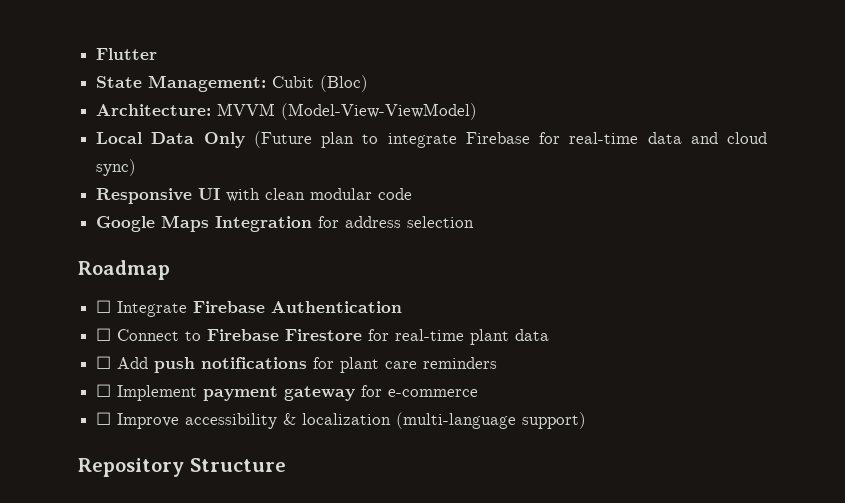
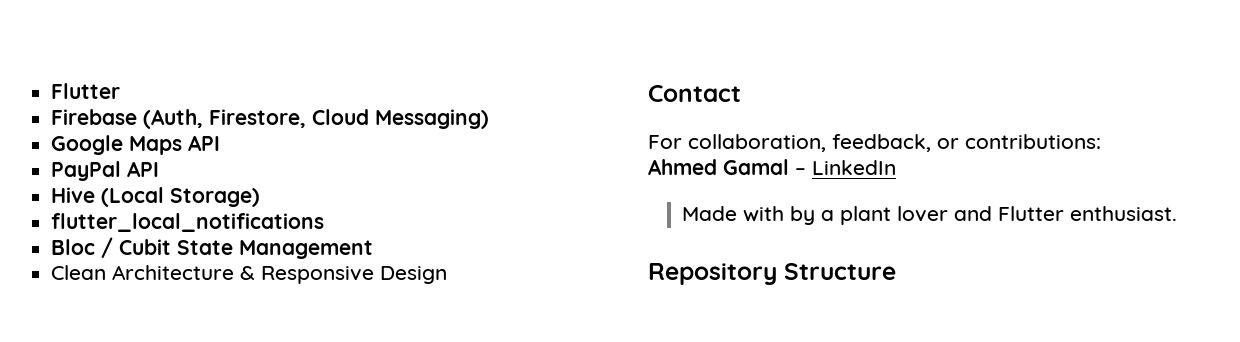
[96,75,369,92] [96,103,478,120] [96,131,767,148] [96,159,137,176] [96,188,413,204] [96,215,475,232] [78,260,170,280] [96,300,403,317] [96,328,550,345] [96,356,498,373] [96,384,479,401] [96,412,587,429] State Management: Cubit (Bloc) // Architecture: MVVM (Model-View-ViewModel) // Local Data Only (Future plan to integrate Firebase for real-time data and cloud sync) // Responsive UI with clean modular code // Google Maps Integration for address selection // Roadmap // ☐ Integrate Firebase Authentication // ☐ Connect to Firebase Firestore for real-time plant data // ☐ Add push notifications for plant care reminders // ☐ Implement payment gateway for e-commerce // ☐ Improve accessibility & localization (multi-language support) -> [51,109,490,129] [51,135,221,155] [51,161,160,181] [51,187,261,207] [51,213,325,232] [51,237,374,259] [51,265,448,284] [648,85,741,102] [648,134,1101,152] [648,159,896,175] [682,206,1178,225] Firebase (Auth, Firestore, Cloud Messaging) // Google Maps API // PayPal API // Hive (Local Storage) // flutter_local_notifications // Bloc / Cubit State Management // Clean Architecture & Responsive Design // Contact // For collaboration, feedback, or contributions: // Ahmed Gamal – LinkedIn // Made with by a plant lover and Flutter enthusiast.

